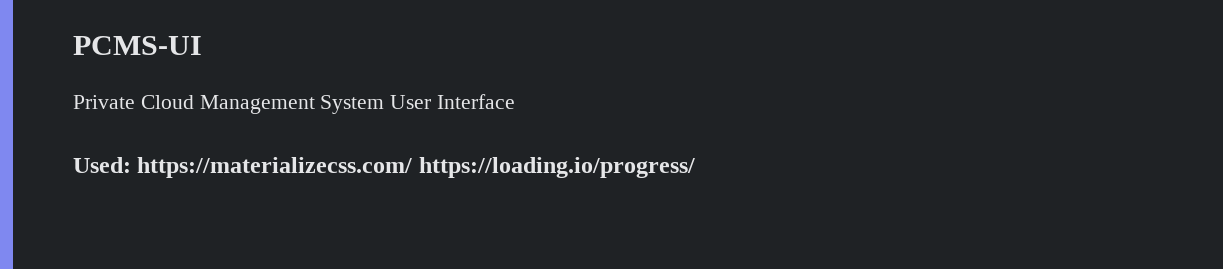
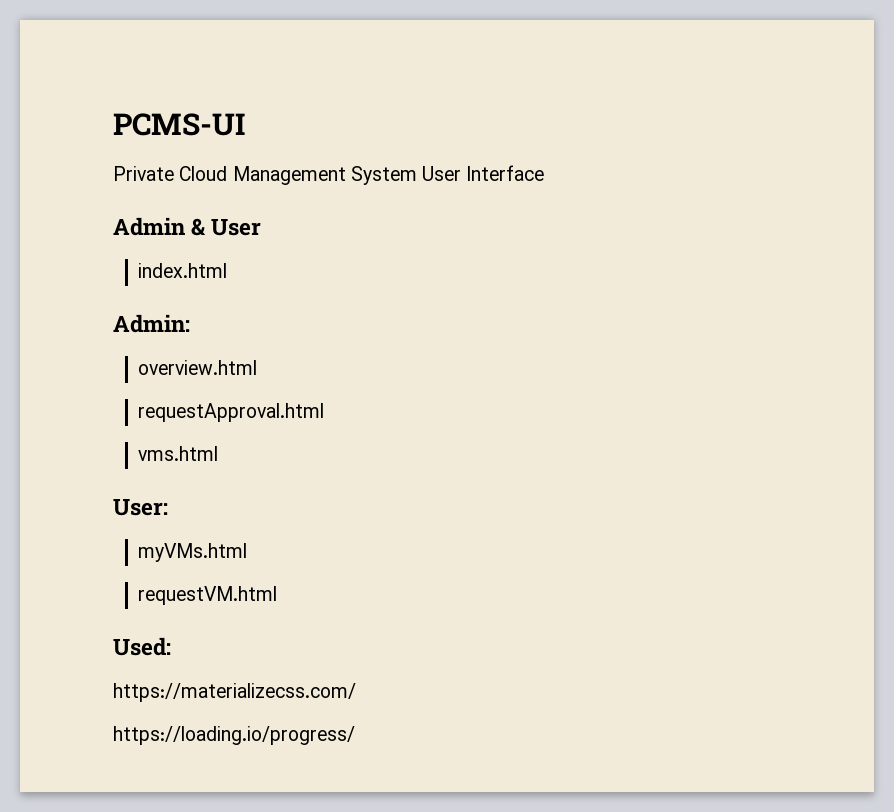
(516, 101) none -> [113,217,262,236] [138,263,228,278] [113,314,190,333] [138,360,258,375] [138,403,325,422] [138,446,219,461] [113,499,168,516] [138,543,248,562] [138,586,278,605] // Admin & User // index.html // Admin: // overview.html // requestApproval.html // vms.html // User: // myVMs.html // requestVM.html
(131, 165) none -> (171, 646) //
(413, 167) none -> (356, 692) //

